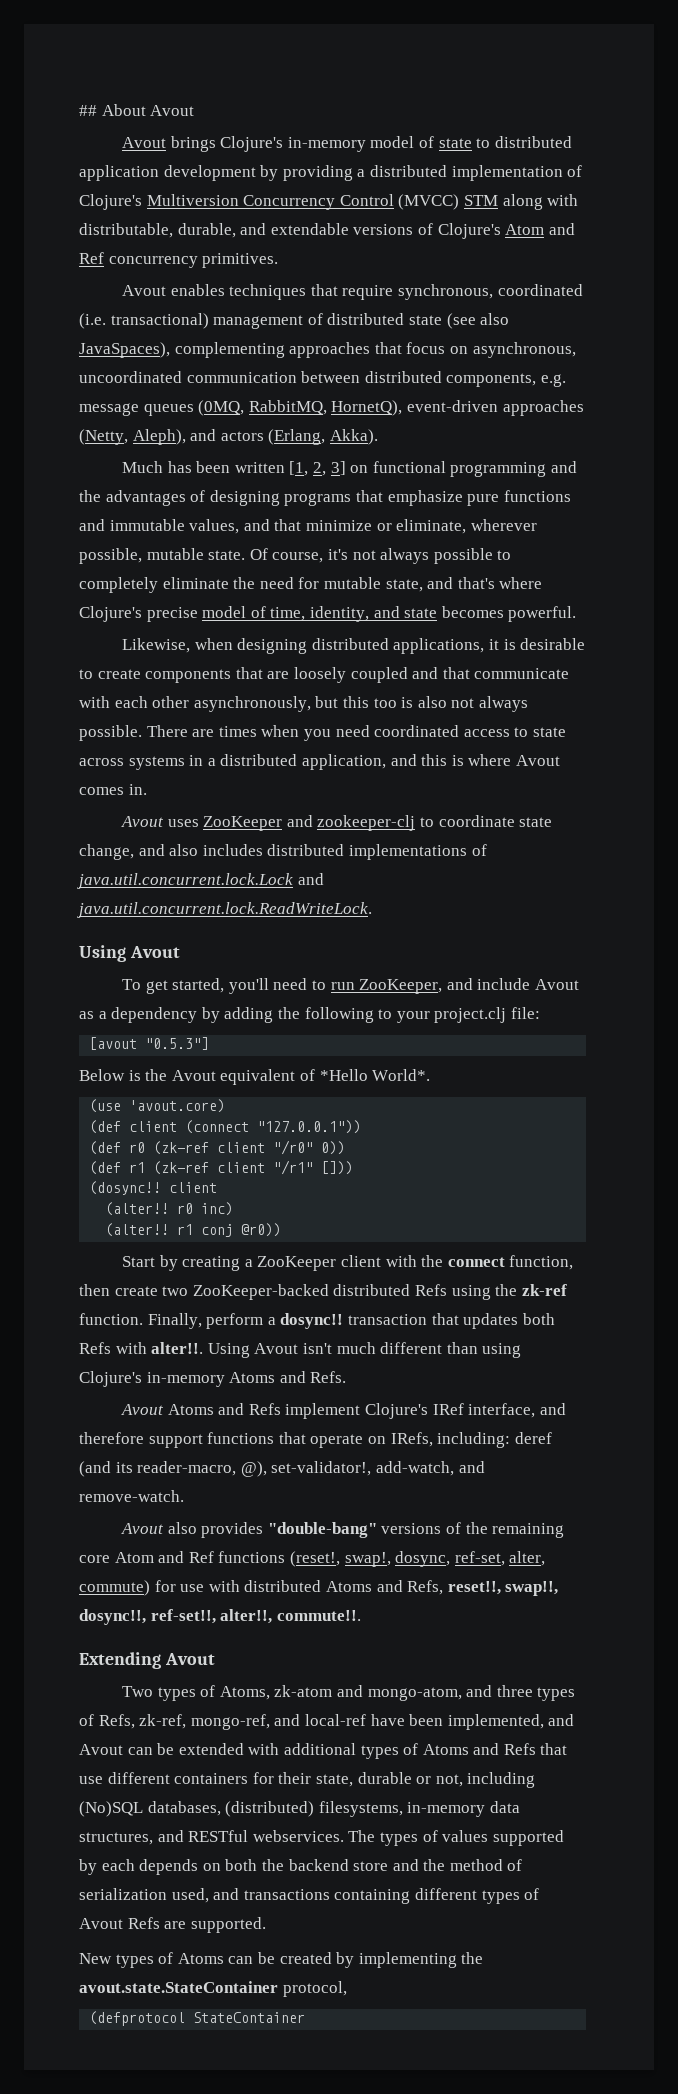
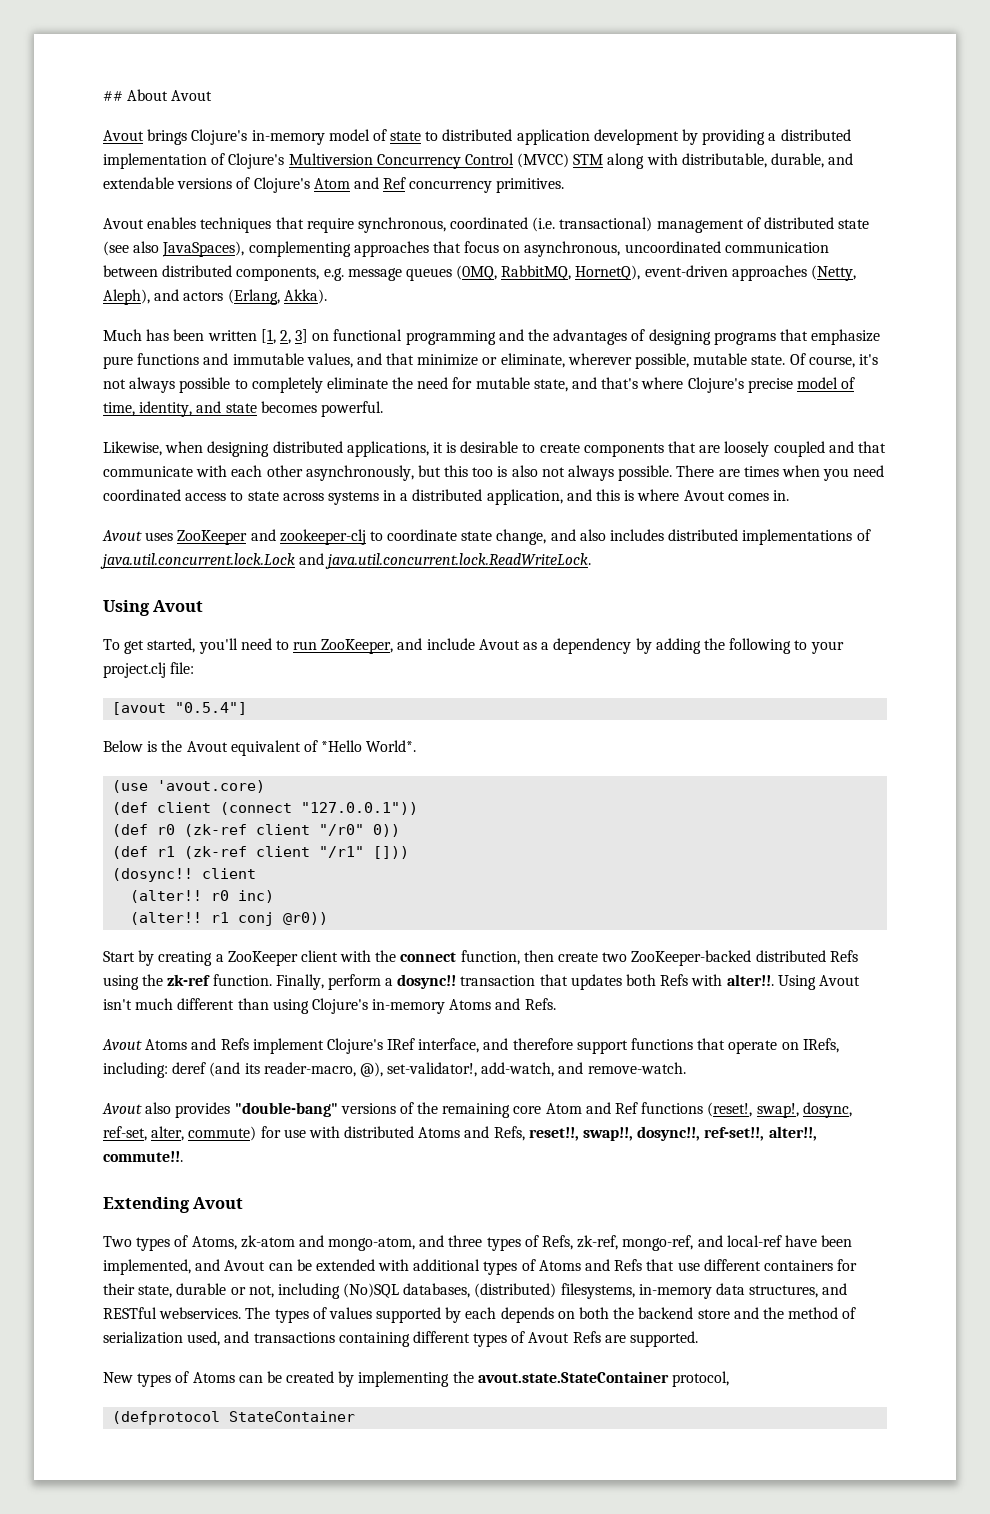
[145,1037,210,1050] "0.5.3"] -> [175,702,248,715] "0.5.4"]

